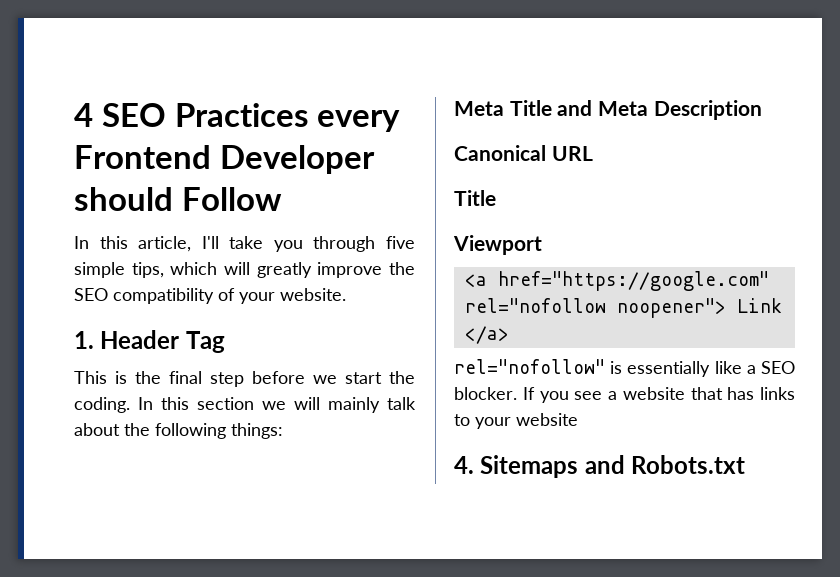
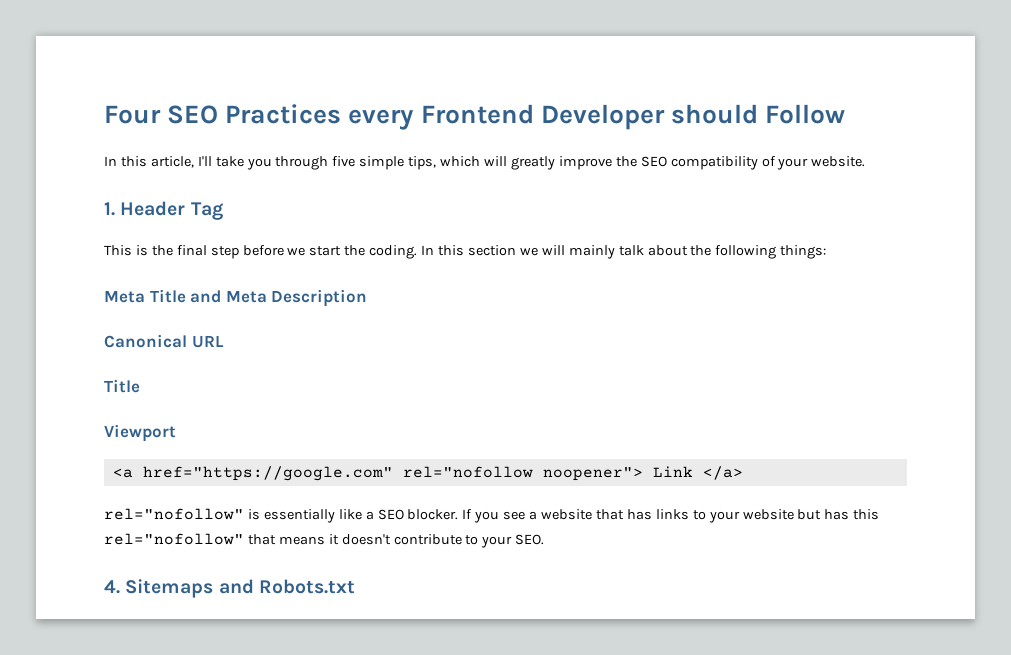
[74,103,93,127] 4 -> [104,105,161,124] Four
(578, 419) none -> [797,509,880,520] [104,533,545,548] but has this rel="nofollow" that means it doesn't contribute to your SEO.

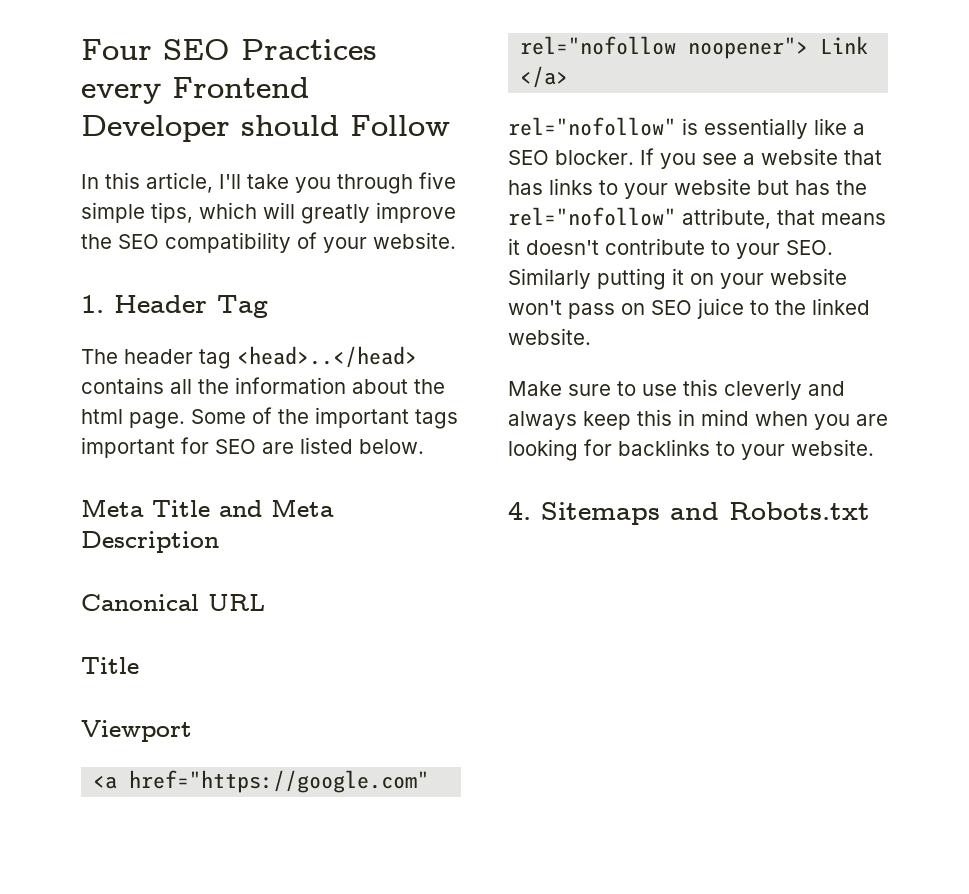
[104,245,827,259] This is the final step before we start the coding. In this section we will mainly talk about the following things: -> [81,346,417,369] [81,377,445,394] [81,407,458,429] [81,437,424,458] The header tag <head>..</head> contains all the information about the html page. Some of the important tags important for SEO are listed below.
[853,509,880,520] [104,533,244,545] this rel="nofollow" -> [836,180,867,195] [508,207,771,229] the rel="nofollow" attribute,
(545, 539) none -> [508,268,847,290] [508,298,870,319] [508,328,591,345] [508,379,845,400] [508,409,888,430] [508,439,874,461] Similarly putting it on your website won't pass on SEO juice to the linked website. // Make sure to use this cleverly and always keep this in mind when you are looking for backlinks to your website.

